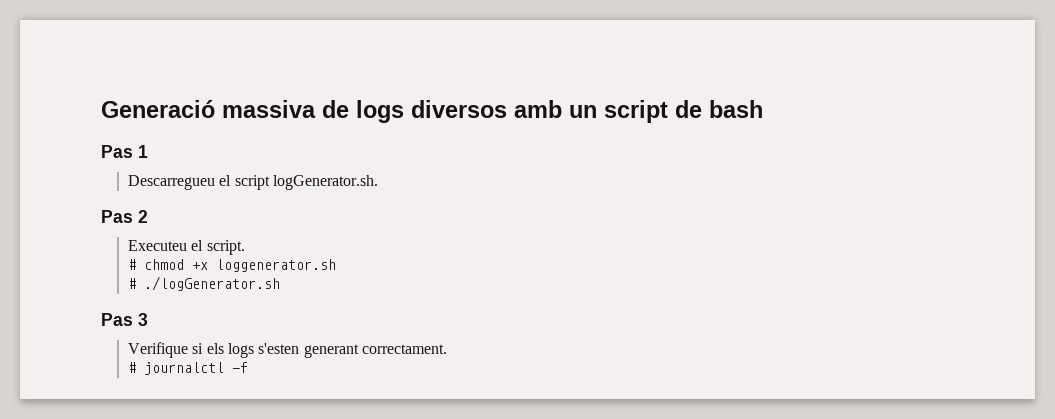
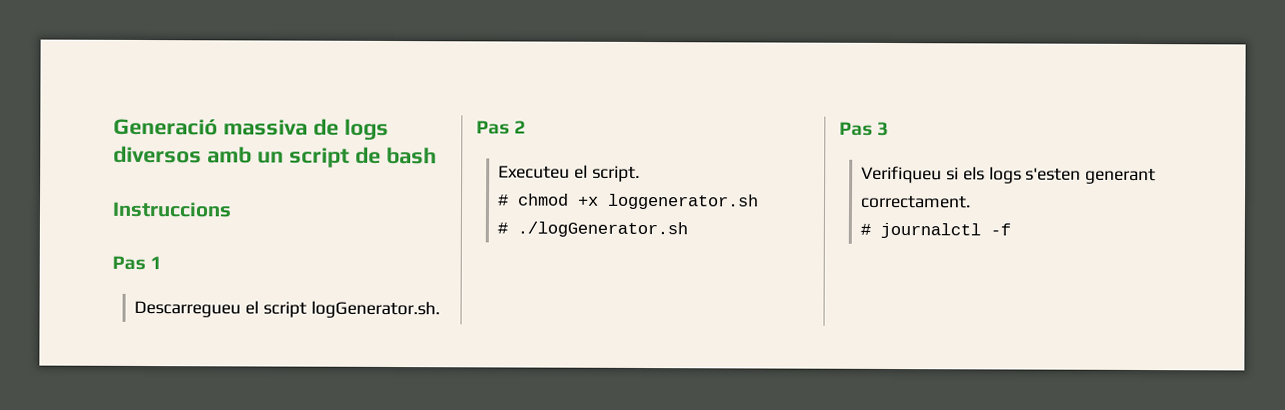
(763, 109) none -> [112,201,232,218] // Instruccions
[128,342,189,358] Verifique -> [861,165,943,184] Verifiqueu

